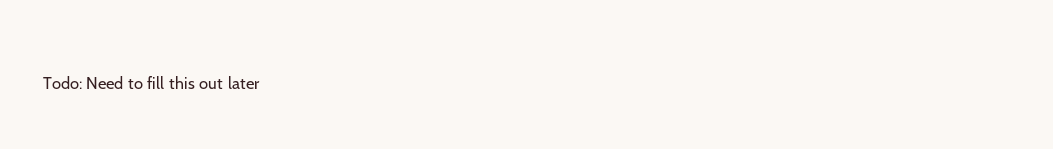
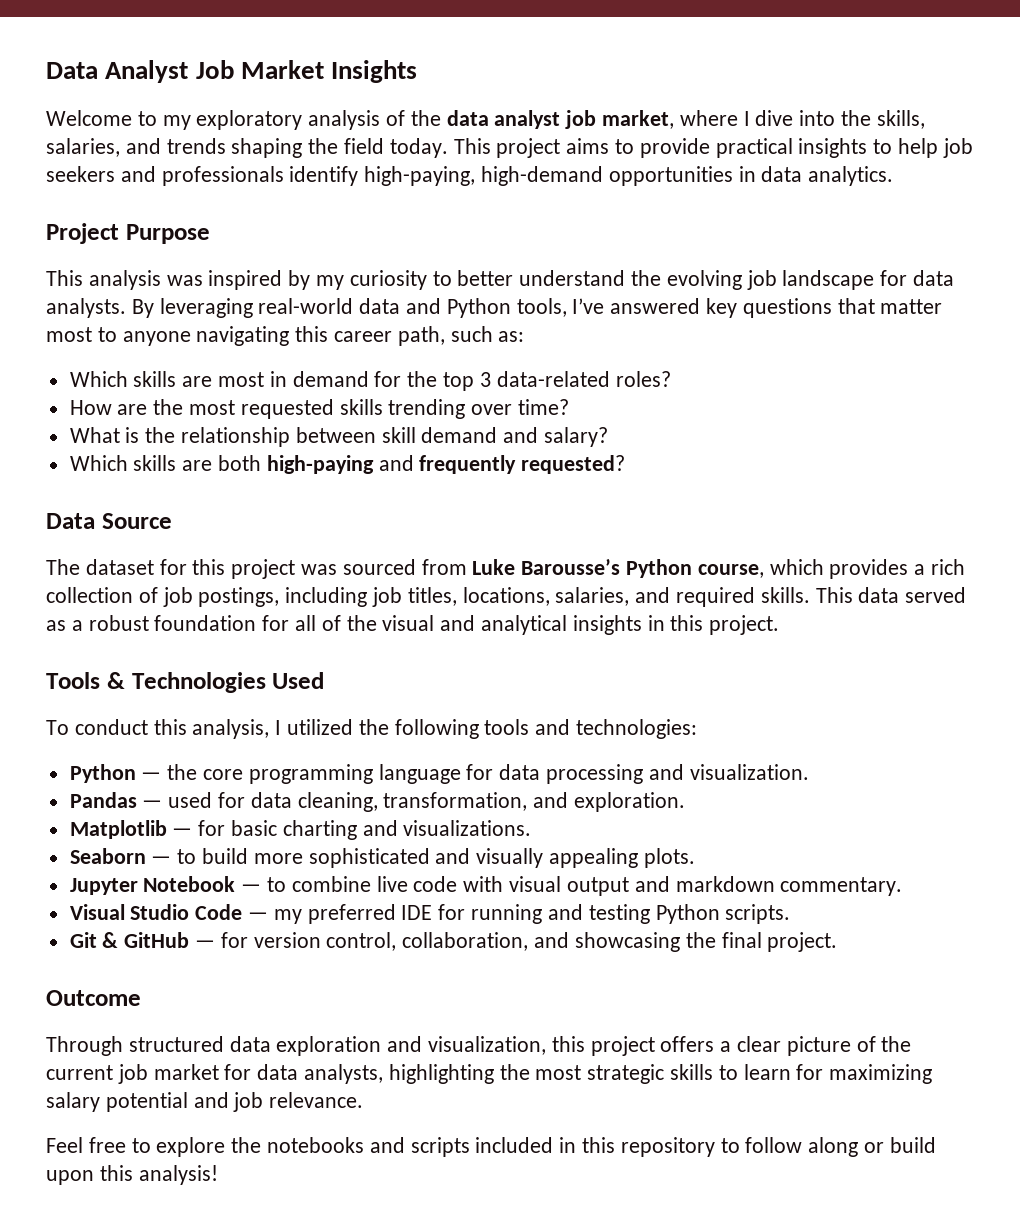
[43,76,260,89] Todo: Need to fill this out later -> [46,60,418,83] [46,110,925,130] [46,138,973,158] [46,166,894,186] [46,223,210,244] [46,270,955,290] [46,298,943,318] [46,326,525,346] [69,371,671,391] [69,399,570,419] [69,427,609,447] [69,455,626,474] [46,513,172,529] [46,559,966,579] [46,587,967,607] [46,615,780,635] [46,672,325,693] [46,719,698,739] [69,764,809,784] [69,792,686,812] [69,820,532,840] [69,848,695,868] [69,876,903,896] [69,904,791,924] [69,932,838,952] [46,990,141,1006] [46,1036,912,1056] [46,1064,933,1084] [46,1092,364,1112] [46,1137,936,1157] [46,1165,218,1185] Data Analyst Job Market Insights // Welcome to my exploratory analysis of the data analyst job market, where I dive into the skills, salaries, and trends shaping the field today. This project aims to provide practical insights to help job seekers and professionals identify high-paying, high-demand opportunities in data analytics. // Project Purpose // This analysis was inspired by my curiosity to better understand the evolving job landscape for data analysts. By leveraging real-world data and Python tools, I’ve answered key questions that matter most to anyone navigating this career path, such as: // Which skills are most in demand for the top 3 data-related roles? // How are the most requested skills trending over time? // What is the relationship between skill demand and salary? // Which skills are both high-paying and frequently requested? // Data Source // The dataset for this project was sourced from Luke Barousse’s Python course, which provides a rich collection of job postings, including job titles, locations, salaries, and required skills. This data served as a robust foundation for all of the visual and analytical insights in this project. // Tools & Technologies Used // To conduct this analysis, I utilized the following tools and technologies: // Python — the core programming language for data processing and visualization. // Pandas — used for data cleaning, transformation, and exploration. // Matplotlib — for basic charting and visualizations. // Seaborn — to build more sophisticated and visually appealing plots. // Jupyter Notebook — to combine live code with visual output and markdown commentary. // Visual Studio Code — my preferred IDE for running and testing Python scripts. // Git & GitHub — for version control, collaboration, and showcasing the final project. // Outcome // Through structured data exploration and visualization, this project offers a clear picture of the current job market for data analysts, highlighting the most strategic skills to learn for maximizing salary potential and job relevance. // Feel free to explore the notebooks and scripts included in this repository to follow along or build upon this analysis!

